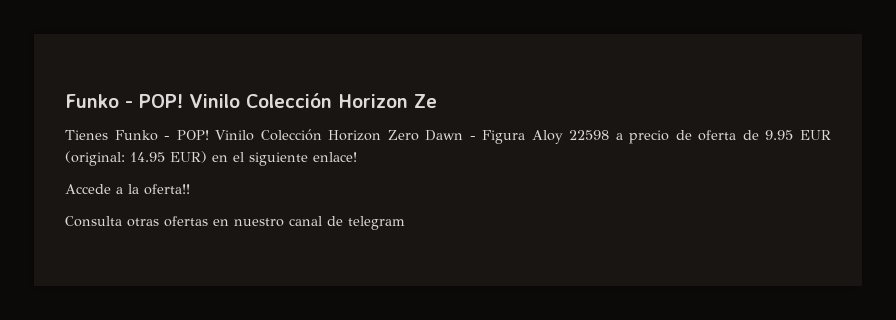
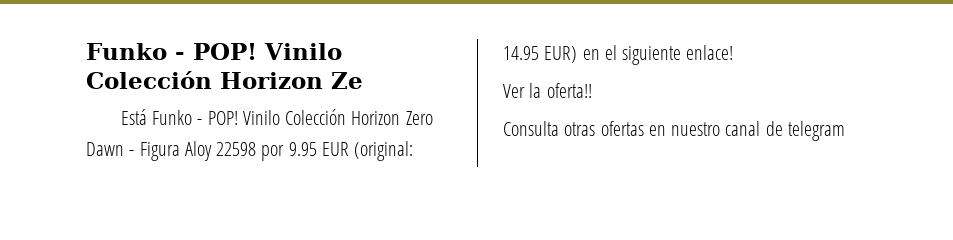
[65,130,108,140] Tienes -> [120,109,147,125] Está
[615,130,759,144] a precio de oferta de -> [261,145,285,161] por
[65,184,123,194] Accede a -> [503,84,525,98] Ver

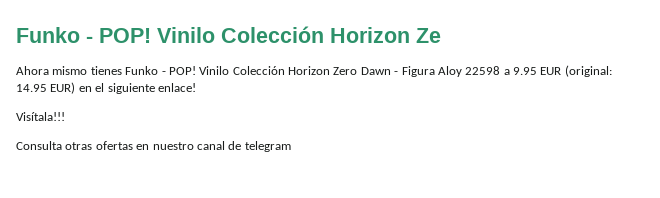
[120,109,147,125] Está -> [16,66,122,75] Ahora mismo tienes
[261,145,285,161] por -> [503,69,510,75] a
[503,83,592,98] Ver la oferta!! -> [16,112,65,121] Visítala!!!

